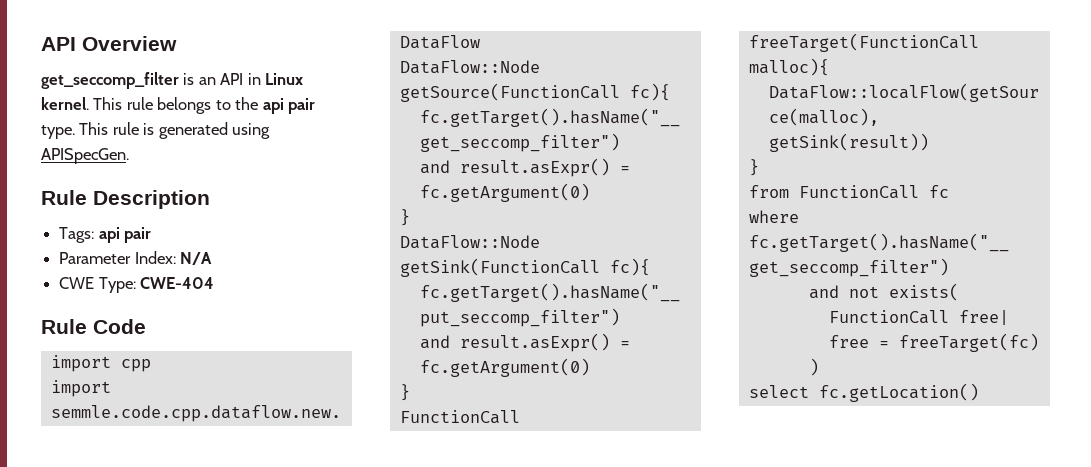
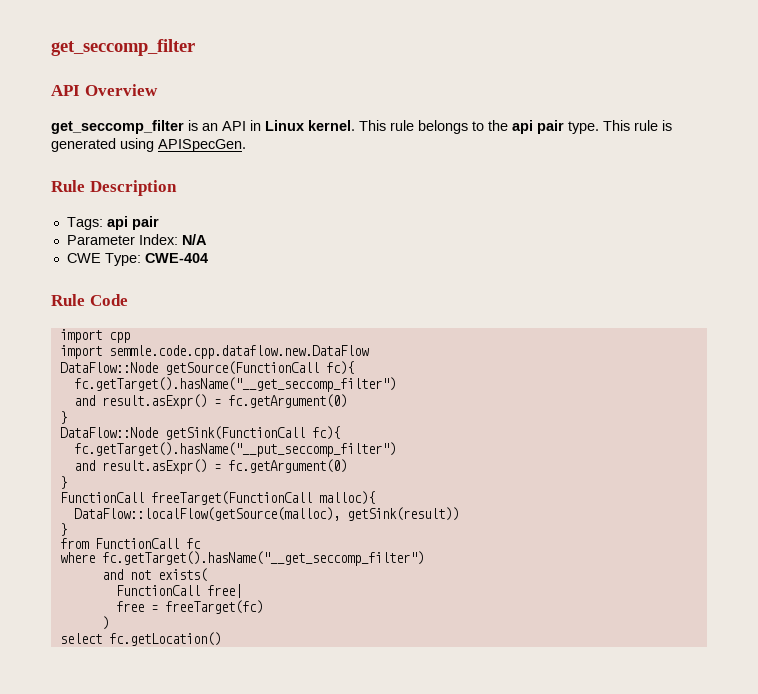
(41, 44) none -> [51,39,195,56] get_seccomp_filter //

